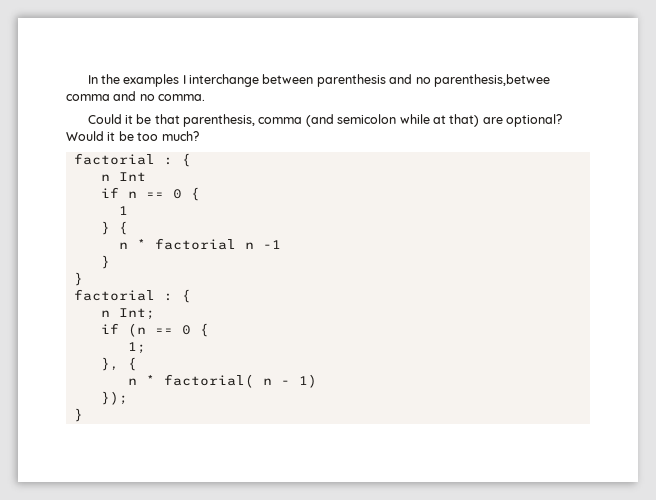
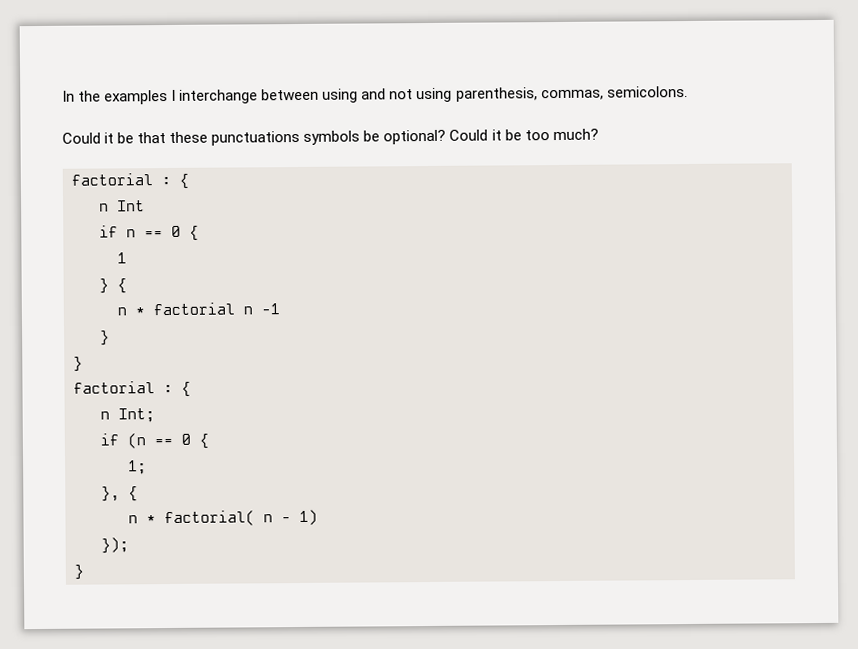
[316,74,550,87] [66,91,206,101] [87,114,563,127] [66,131,104,141] parenthesis and no parenthesis,betwee comma and no comma. // Could it be that parenthesis, comma (and semicolon while at that) are optional? Would -> [322,86,688,103] [62,129,489,146] using and not using parenthesis, commas, semicolons. // Could it be that these punctuations symbols be optional? Could

